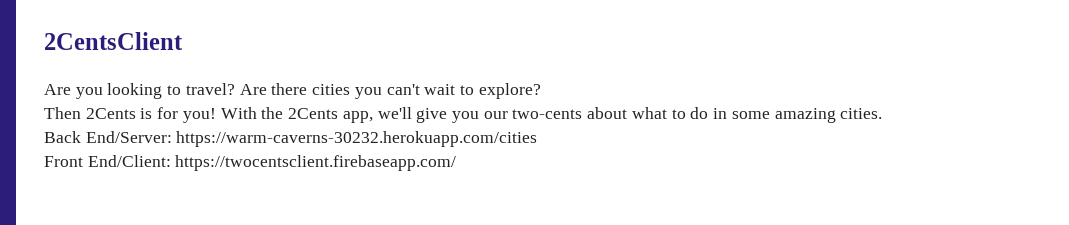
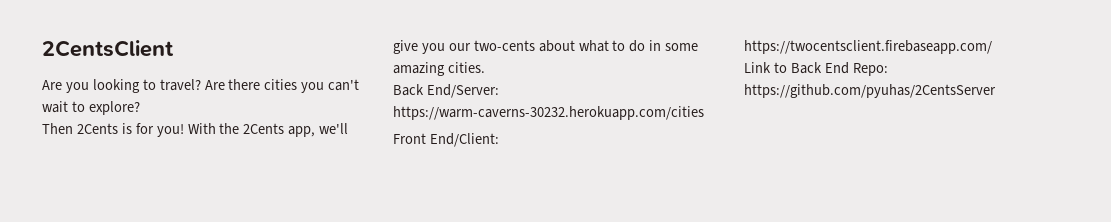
(457, 163) none -> [744,62,888,76] [744,84,996,98] // Link to Back End Repo: https://github.com/pyuhas/2CentsServer

